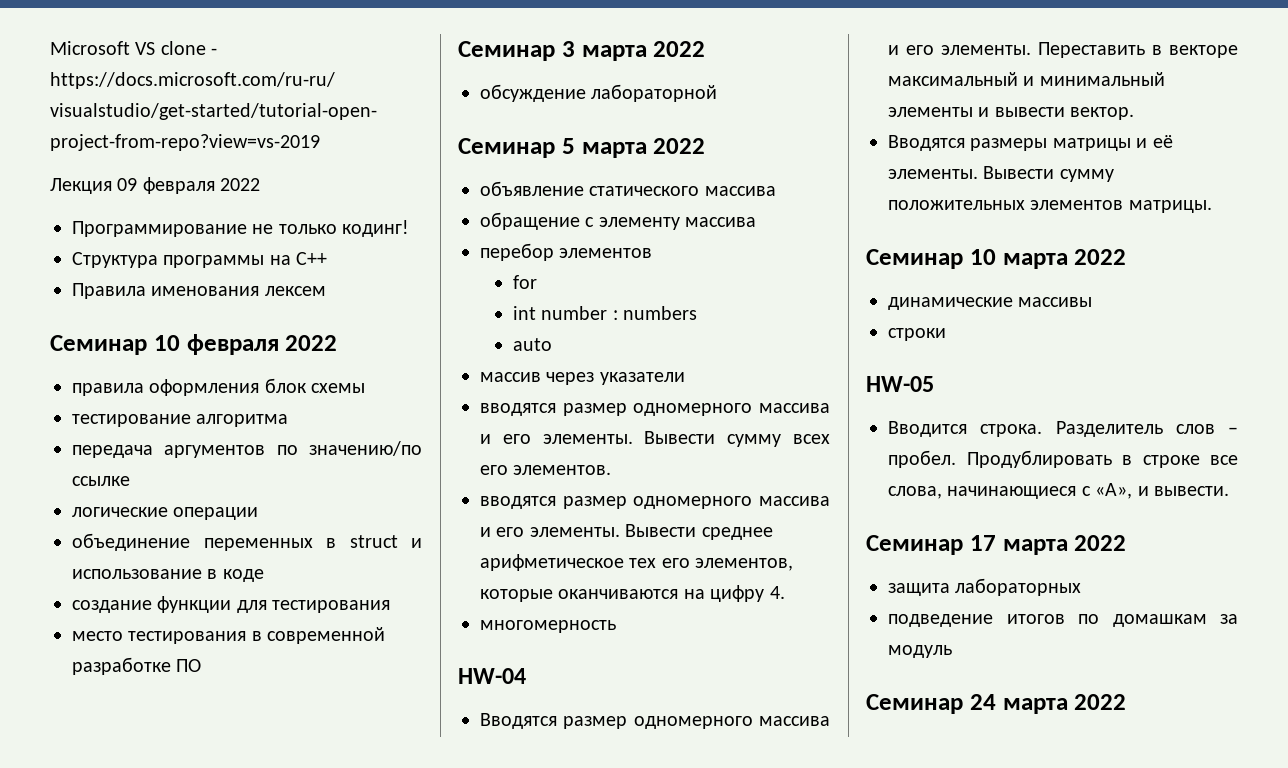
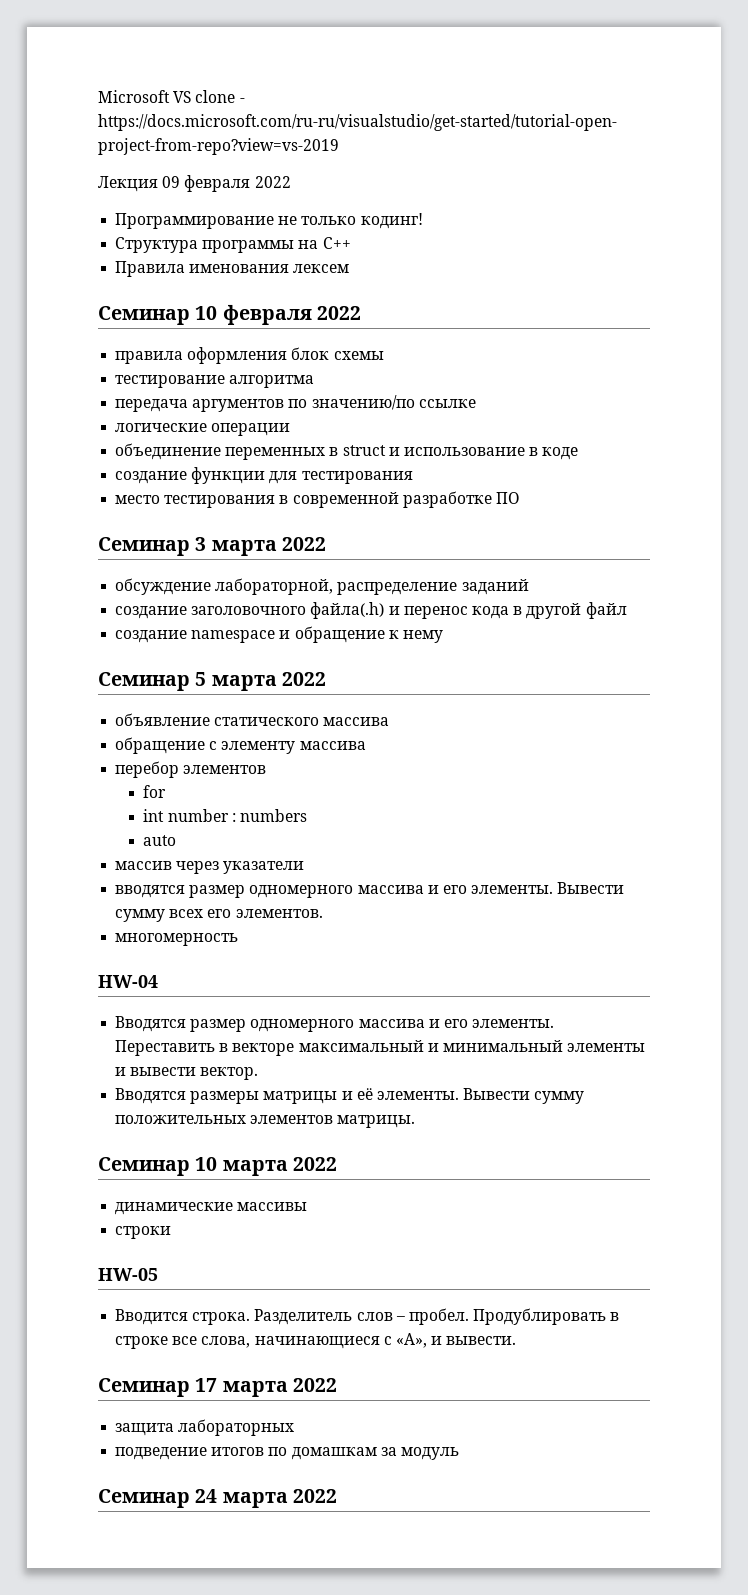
[591,84,718,102] лабораторной -> [215,578,529,595] [115,602,627,619] [115,626,443,643] лабораторной, распределение заданий // создание заголовочного файла(.h) и перенос кода в другой файл // создание namespace и обращение к нему
[480,496,830,509] [480,524,773,540] [480,554,794,571] [480,585,785,602] // вводятся размер одномерного массива и его элементы. Вывести среднее арифметическое тех его элементов, которые оканчиваются на цифру 4. -> (323, 913) none

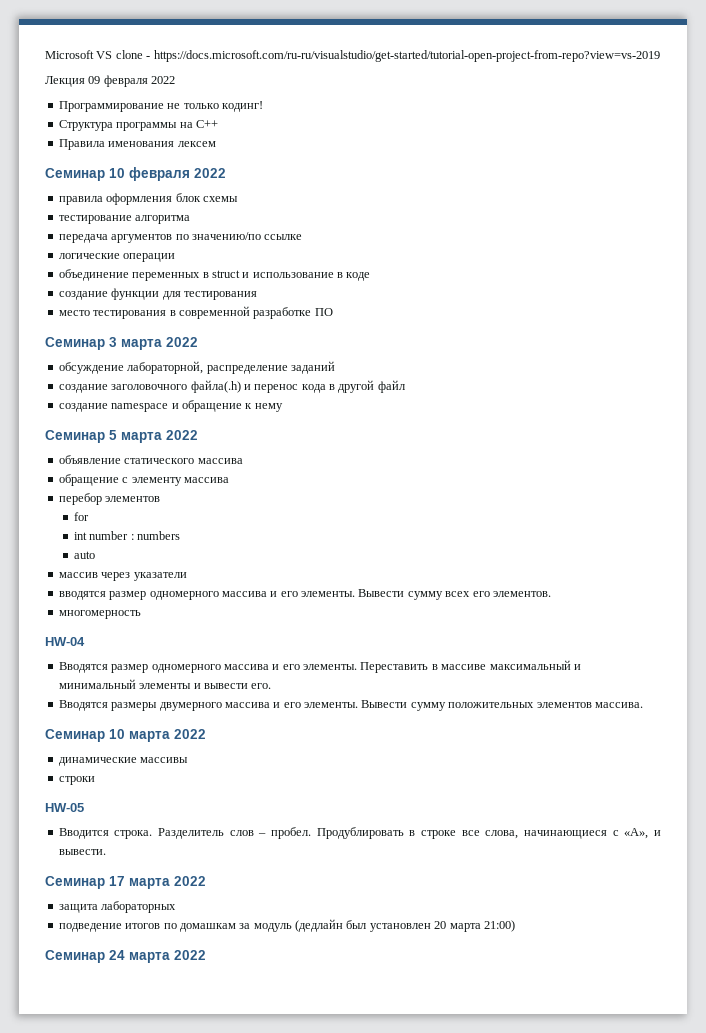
[232,1043,295,1056] векторе -> [441,664,487,670] массиве
[200,1067,259,1080] вектор. -> [251,683,272,689] его.
[263,1088,373,1104] матрицы и её -> [159,702,301,711] двумерного массива и его
[337,1115,416,1128] матрицы. -> [594,702,643,708] массива.
(459, 1453) none -> [295,919,515,932] (дедлайн был установлен 20 марта 21:00)

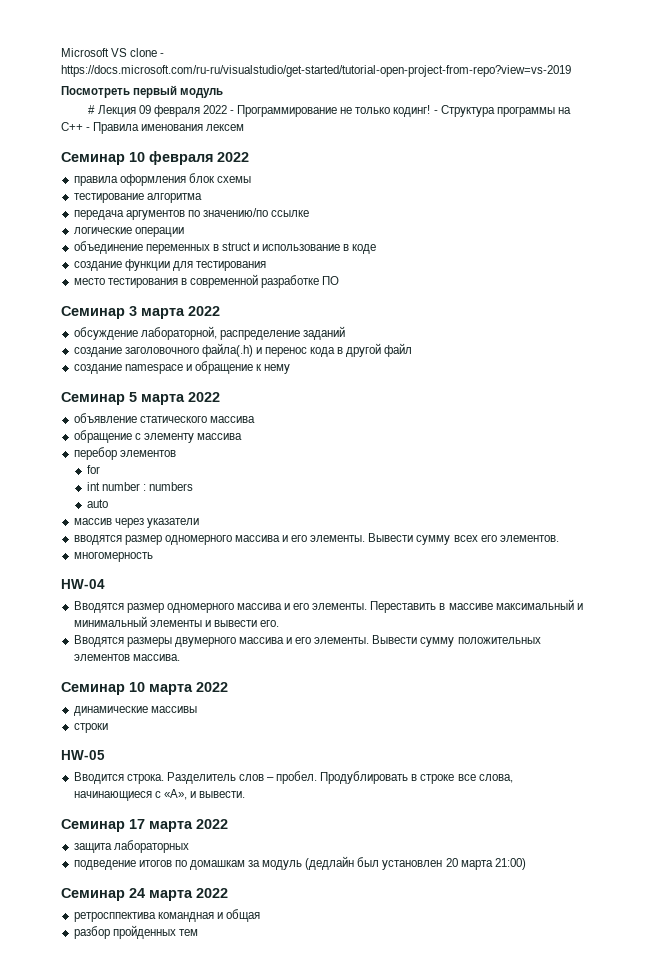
(660, 56) none -> [61,85,224,98] [88,105,96,114] Посмотреть первый модуль // #
(176, 80) // -> [229,110,234,114] -
(263, 106) // -> [433,110,438,114] -
(218, 124) // -> [86,127,91,131] -
(206, 955) none -> [73,909,260,922] [73,925,198,939] // ретросппектива командная и общая // разбор пройденных тем

